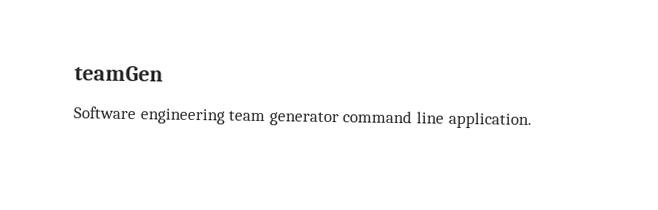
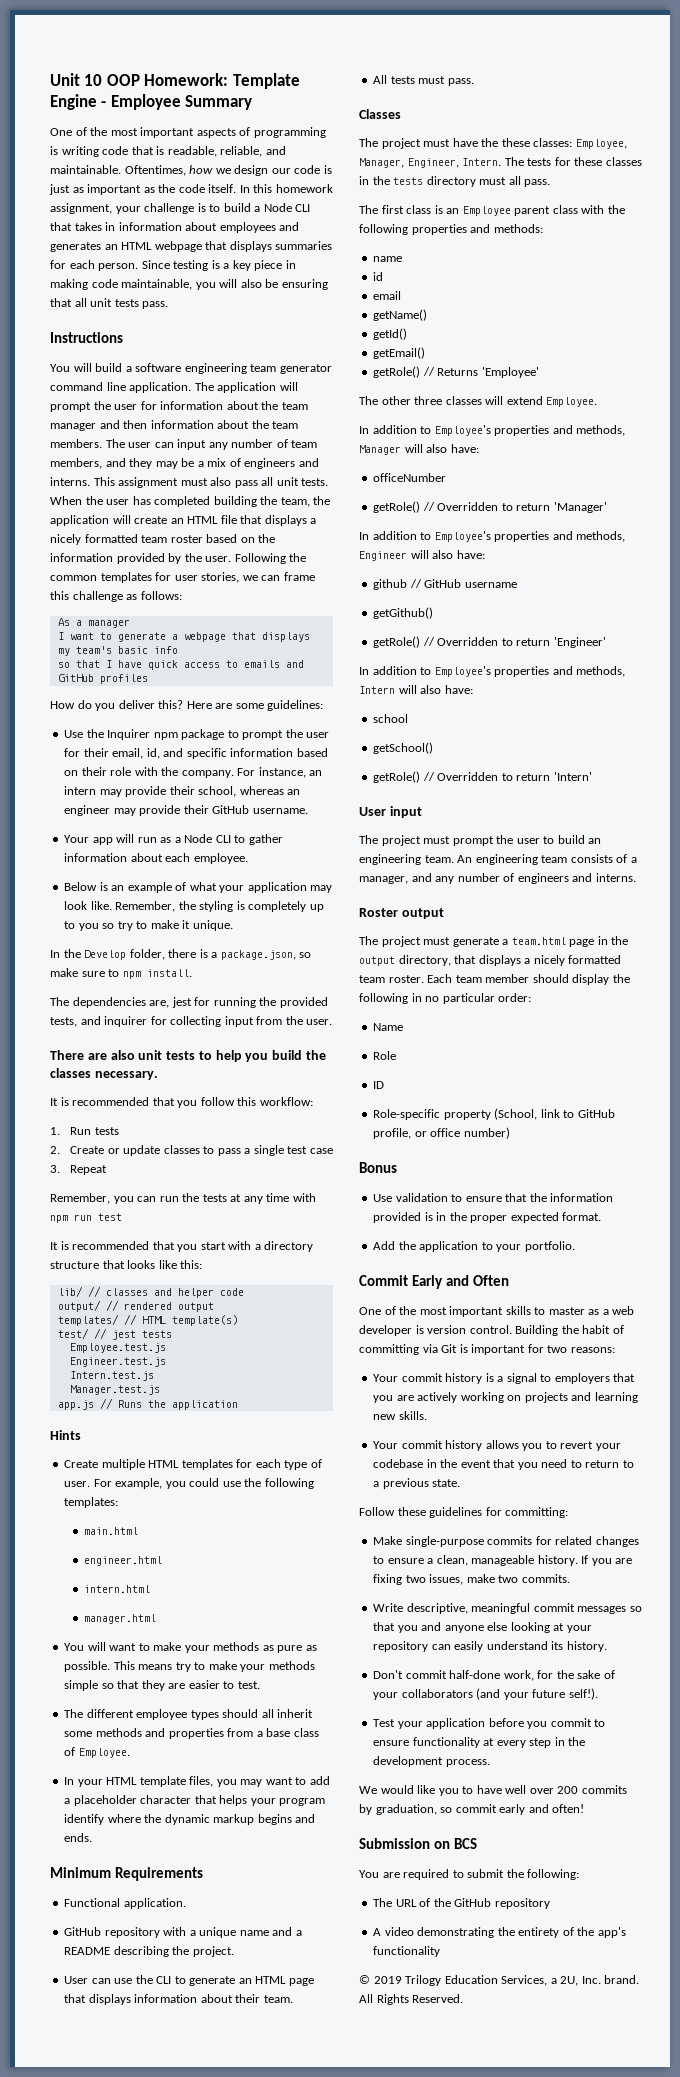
[74,65,163,82] [73,106,136,120] teamGen // Software -> [50,73,300,89] [50,94,253,110] [50,127,326,138] [50,146,286,157] [50,165,332,176] [49,184,333,195] [50,203,311,214] [50,222,300,233] [50,241,333,252] [50,260,296,271] [50,279,328,290] [50,298,169,309] [50,332,123,343] [50,363,182,372] Unit 10 OOP Homework: Template Engine - Employee Summary // One of the most important aspects of programming is writing code that is readable, reliable, and maintainable. Oftentimes, how we design our code is just as important as the code itself. In this homework assignment, your challenge is to build a Node CLI that takes in information about employees and generates an HTML webpage that displays summaries for each person. Since testing is a key piece in making code maintainable, you will also be ensuring that all unit tests pass. // Instructions // You will build a software
(532, 120) none -> [194,382,298,393] [50,401,308,412] [50,420,299,431] [50,439,318,450] [50,458,319,469] [50,477,329,488] [50,496,331,507] [50,515,317,526] [50,534,276,545] [50,553,307,564] [50,572,315,583] [50,591,182,602] [57,618,130,628] [57,632,310,642] [57,646,178,656] [57,660,304,670] [57,674,148,684] [50,700,324,711] [64,729,330,740] [64,748,328,759] [64,767,323,778] [64,786,301,797] [64,805,308,816] [64,834,283,845] [64,853,248,864] [64,882,333,893] [64,901,324,912] [64,920,233,931] [50,949,312,960] [50,968,192,979] [50,997,328,1008] [50,1016,333,1027] [50,1050,327,1062] [50,1068,158,1080] [50,1097,313,1108] [50,1127,119,1135] [50,1145,333,1156] [50,1165,108,1175] [50,1193,316,1204] [50,1213,122,1223] [50,1241,314,1252] [50,1260,203,1269] [57,1286,244,1298] [57,1300,214,1312] [57,1314,238,1326] [57,1328,172,1340] [69,1343,166,1353] [69,1357,166,1367] [69,1371,154,1381] [69,1385,160,1395] [57,1398,238,1410] [50,1430,81,1440] [64,1459,322,1470] [64,1478,314,1489] [64,1497,119,1508] [84,1527,139,1535] [84,1556,163,1566] [84,1585,151,1593] [84,1614,157,1624] [64,1642,317,1653] [64,1661,315,1672] [64,1680,260,1691] [64,1709,314,1720] [64,1728,319,1739] [64,1747,130,1758] [64,1776,330,1787] [64,1795,326,1806] [64,1814,316,1825] [64,1833,93,1842] [50,1867,204,1881] [64,1898,186,1909] [64,1927,302,1938] [64,1946,234,1957] [64,1975,314,1986] [64,1994,293,2005] [373,75,474,86] [359,109,401,119] [359,138,627,149] [359,157,642,168] [359,176,551,187] [359,205,625,216] [359,224,543,235] [373,256,403,262] [373,272,384,281] [373,291,402,300] [373,309,428,321] [373,328,408,340] [373,347,426,359] [373,366,539,378] [359,396,598,407] [359,425,626,436] [359,444,479,455] [373,473,447,482] [373,501,607,513] [359,531,626,542] [359,550,485,561] [373,579,517,590] [373,607,434,619] [373,636,606,648] [359,666,626,677] [359,685,473,694] [373,714,409,723] [373,742,434,754] [373,771,592,783] [359,806,422,818] [359,835,602,846] [359,854,637,865] [359,873,636,884] [359,908,444,919] [359,936,629,947] [359,955,622,966] [359,974,630,985] [359,993,532,1004] [373,1023,404,1031] [373,1051,397,1060] [373,1081,385,1089] [373,1108,615,1120] [373,1127,510,1139] [359,1162,397,1173] [373,1193,614,1202] [373,1212,602,1223] [373,1241,575,1252] [359,1275,510,1289] [359,1306,635,1317] [359,1325,624,1336] [359,1344,615,1355] [373,1373,636,1384] [373,1392,638,1403] [373,1411,427,1420] [373,1440,621,1451] [373,1459,634,1470] [373,1478,461,1489] [359,1507,569,1518] [373,1536,639,1547] [373,1555,633,1566] [373,1574,570,1585] [373,1603,642,1614] [373,1622,592,1633] [373,1641,607,1652] [373,1670,615,1681] [373,1688,598,1700] [373,1718,606,1729] [373,1737,586,1748] [373,1756,490,1767] [359,1785,627,1796] [359,1804,585,1815] [359,1838,478,1849] [359,1869,580,1880] [373,1898,550,1909] [373,1927,626,1938] [373,1946,441,1957] [359,1975,640,1986] [359,1994,464,2005] The application will prompt the user for information about the team manager and then information about the team members. The user can input any number of team members, and they may be a mix of engineers and interns. This assignment must also pass all unit tests. When the user has completed building the team, the application will create an HTML file that displays a nicely formatted team roster based on the information provided by the user. Following the common templates for user stories, we can frame this challenge as follows: // As a manager // I want to generate a webpage that displays my team's basic info // so that I have quick access to emails and GitHub profiles // How do you deliver this? Here are some guidelines: // Use the Inquirer npm package to prompt the user for their email, id, and specific information based on their role with the company. For instance, an intern may provide their school, whereas an engineer may provide their GitHub username. // Your app will run as a Node CLI to gather information about each employee. // Below is an example of what your application may look like. Remember, the styling is completely up to you so try to make it unique. // In the Develop folder, there is a package.json, so make sure to npm install. // The dependencies are, jest for running the provided tests, and inquirer for collecting input from the user. // There are also unit tests to help you build the classes necessary. // It is recommended that you follow this workflow: // 1. Run tests // 2. Create or update classes to pass a single test case // 3. Repeat // Remember, you can run the tests at any time with npm run test // It is recommended that you start with a directory structure that looks like this: // lib/ // classes and helper code // output/ // rendered output // templates/ // HTML template(s) // test/ // jest tests // Employee.test.js // Engineer.test.js // Intern.test.js // Manager.test.js // app.js // Runs the application // Hints // Create multiple HTML templates for each type of user. For example, you could use the following templates: // main.html // engineer.html // intern.html // manager.html // You will want to make your methods as pure as possible. This means try to make your methods simple so that they are easier to test. // The different employee types should all inherit some methods and properties from a base class of Employee. // In your HTML template files, you may want to add a placeholder character that helps your program identify where the dynamic markup begins and ends. // Minimum Requirements // Functional application. // GitHub repository with a unique name and a README describing the project. // User can use the CLI to generate an HTML page that displays information about their team. // All tests must pass. // Classes // The project must have the these classes: Employee, Manager, Engineer, Intern. The tests for these classes in the tests directory must all pass. // The first class is an Employee parent class with the following properties and methods: // name // id // email // getName() // getId() // getEmail() // getRole() // Returns 'Employee' // The other three classes will extend Employee. // In addition to Employee's properties and methods, Manager will also have: // officeNumber // getRole() // Overridden to return 'Manager' // In addition to Employee's properties and methods, Engineer will also have: // github // GitHub username // getGithub() // getRole() // Overridden to return 'Engineer' // In addition to Employee's properties and methods, Intern will also have: // school // getSchool() // getRole() // Overridden to return 'Intern' // User input // The project must prompt the user to build an engineering team. An engineering team consists of a manager, and any number of engineers and interns. // Roster output // The project must generate a team.html page in the output directory, that displays a nicely formatted team roster. Each team member should display the following in no particular order: // Name // Role // ID // Role-specific property (School, link to GitHub profile, or office number) // Bonus // Use validation to ensure that the information provided is in the proper expected format. // Add the application to your portfolio. // Commit Early and Often // One of the most important skills to master as a web developer is version control. Building the habit of committing via Git is important for two reasons: // Your commit history is a signal to employers that you are actively working on projects and learning new skills. // Your commit history allows you to revert your codebase in the event that you need to return to a previous state. // Follow these guidelines for committing: // Make single-purpose commits for related changes to ensure a clean, manageable history. If you are fixing two issues, make two commits. // Write descriptive, meaningful commit messages so that you and anyone else looking at your repository can easily understand its history. // Don't commit half-done work, for the sake of your collaborators (and your future self!). // Test your application before you commit to ensure functionality at every step in the development process. // We would like you to have well over 200 commits by graduation, so commit early and often! // Submission on BCS // You are required to submit the following: // The URL of the GitHub repository // A video demonstrating the entirety of the app's functionality // © 2019 Trilogy Education Services, a 2U, Inc. brand. All Rights Reserved.

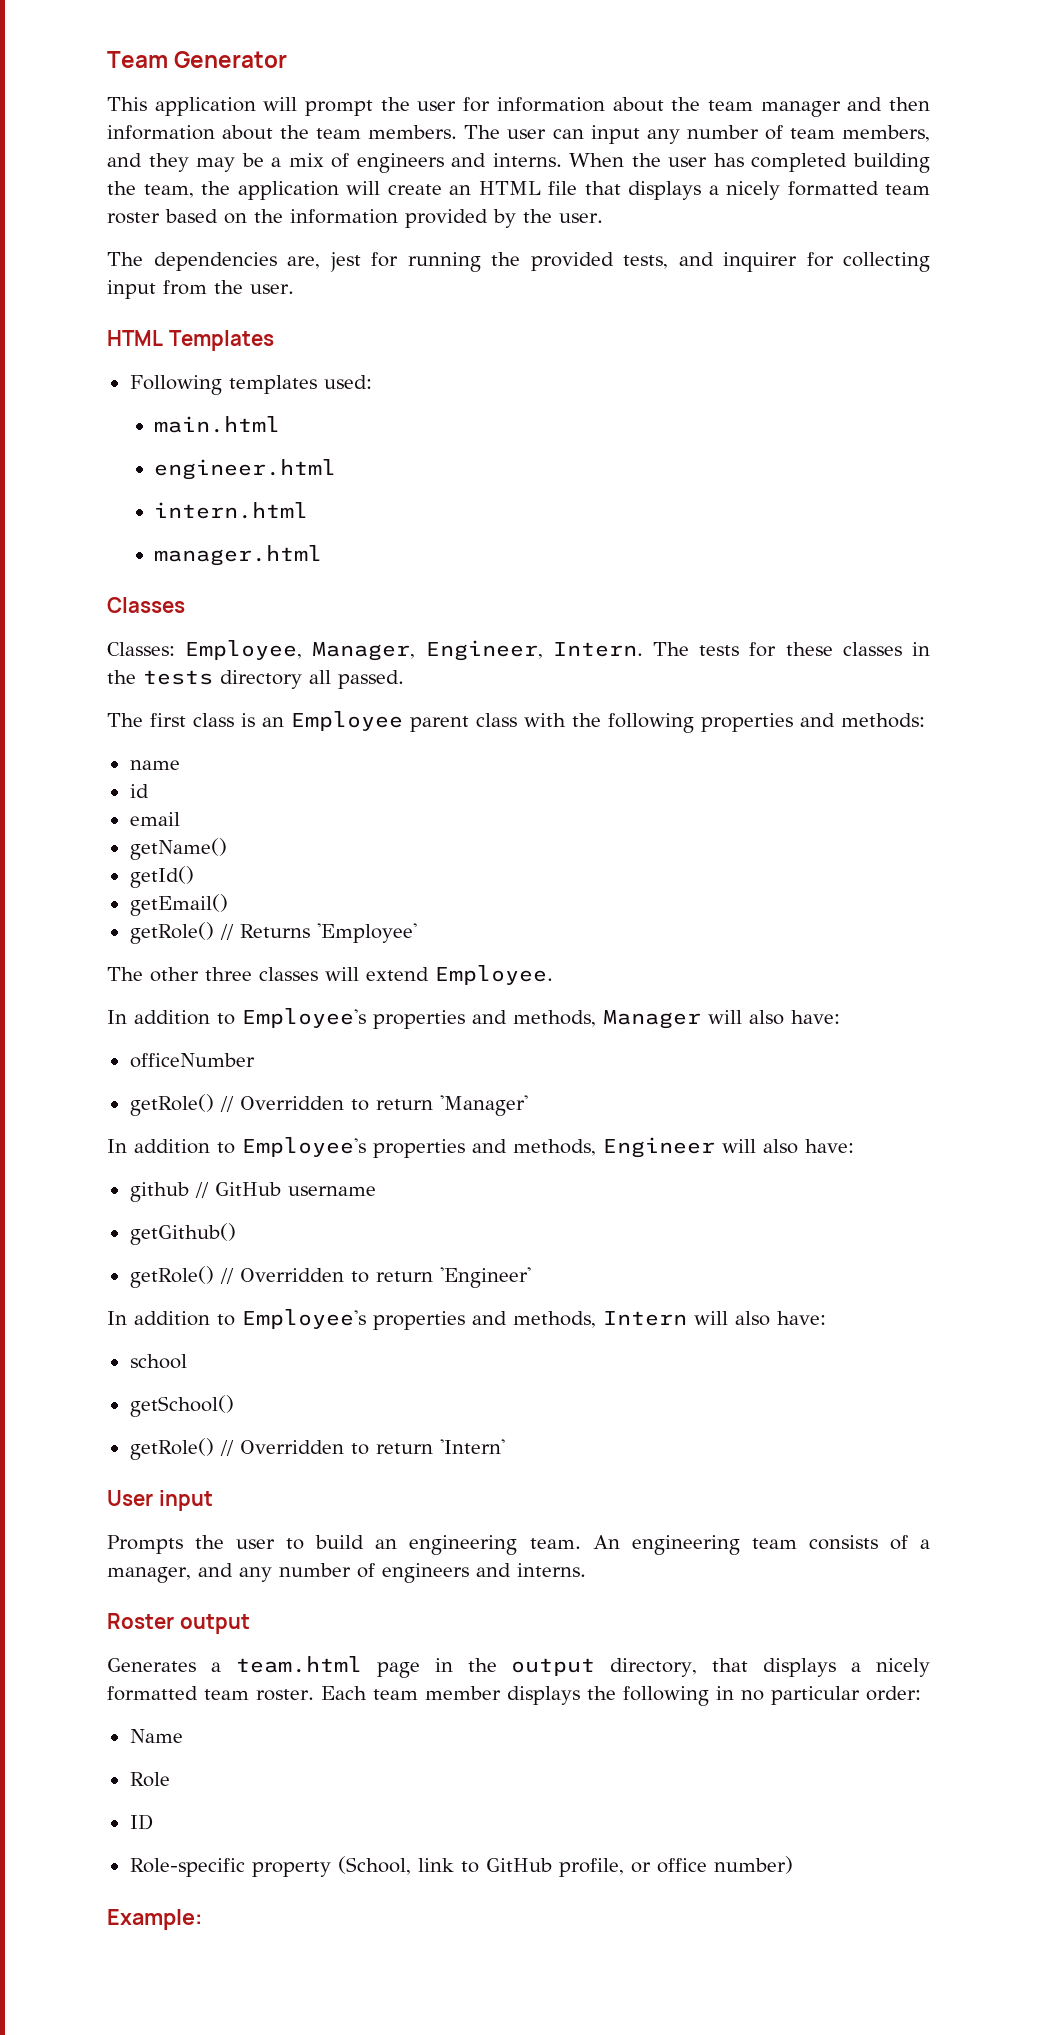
[50,73,300,89] [50,94,253,110] [50,127,326,138] [50,146,286,157] [50,165,332,176] [49,184,333,195] [50,203,311,214] [50,222,300,233] [50,241,333,252] [50,260,296,271] [50,279,328,290] [50,298,169,309] [50,332,123,343] [50,363,332,374] [50,382,214,393] Unit 10 OOP Homework: Template Engine - Employee Summary // One of the most important aspects of programming is writing code that is readable, reliable, and maintainable. Oftentimes, how we design our code is just as important as the code itself. In this homework assignment, your challenge is to build a Node CLI that takes in information about employees and generates an HTML webpage that displays summaries for each person. Since testing is a key piece in making code maintainable, you will also be ensuring that all unit tests pass. // Instructions // You will build a software engineering team generator command line application. The -> [107,51,288,68] [107,97,147,111] Team Generator // This
[93,477,329,488] This assignment must also pass all unit tests. -> (562, 160) none
[234,553,307,564] [50,572,315,583] [50,591,182,602] [57,618,130,628] [57,632,310,642] [57,646,178,656] [57,660,304,670] [57,674,148,684] [50,700,324,711] [64,729,330,740] [64,748,328,759] [64,767,323,778] [64,786,301,797] [64,805,308,816] [64,834,283,845] [64,853,248,864] [64,882,333,893] [64,901,324,912] [64,920,233,931] [50,949,312,960] [50,968,192,979] Following the common templates for user stories, we can frame this challenge as follows: // As a manager // I want to generate a webpage that displays my team's basic info // so that I have quick access to emails and GitHub profiles // How do you deliver this? Here are some guidelines: // Use the Inquirer npm package to prompt the user for their email, id, and specific information based on their role with the company. For instance, an intern may provide their school, whereas an engineer may provide their GitHub username. // Your app will run as a Node CLI to gather information about each employee. // Below is an example of what your application may look like. Remember, the styling is completely up to you so try to make it unique. // In the Develop folder, there is a package.json, so make sure to npm install. -> (603, 218) none
[50,1050,327,1062] [50,1068,158,1080] [50,1097,313,1108] [50,1127,119,1135] [50,1145,333,1156] [50,1165,108,1175] [50,1193,316,1204] [50,1213,122,1223] [50,1241,314,1252] [50,1260,203,1269] [57,1286,244,1298] [57,1300,214,1312] [57,1314,238,1326] [57,1328,172,1340] [69,1343,166,1353] [69,1357,166,1367] [69,1371,154,1381] [69,1385,160,1395] [57,1398,238,1410] [50,1430,81,1440] [64,1459,322,1470] [64,1478,314,1489] [64,1497,119,1508] [84,1527,139,1535] [84,1556,163,1566] [84,1585,151,1593] [84,1614,157,1624] [64,1642,317,1653] [64,1661,315,1672] [64,1680,260,1691] [64,1709,314,1720] [64,1728,319,1739] [64,1747,130,1758] [64,1776,330,1787] [64,1795,326,1806] [64,1814,316,1825] [64,1833,93,1842] [50,1867,204,1881] [64,1898,186,1909] [64,1927,302,1938] [64,1946,234,1957] [64,1975,314,1986] [64,1994,293,2005] [373,75,474,86] [359,109,401,119] [359,138,573,149] There are also unit tests to help you build the classes necessary. // It is recommended that you follow this workflow: // 1. Run tests // 2. Create or update classes to pass a single test case // 3. Repeat // Remember, you can run the tests at any time with npm run test // It is recommended that you start with a directory structure that looks like this: // lib/ // classes and helper code // output/ // rendered output // templates/ // HTML template(s) // test/ // jest tests // Employee.test.js // Engineer.test.js // Intern.test.js // Manager.test.js // app.js // Runs the application // Hints // Create multiple HTML templates for each type of user. For example, you could use the following templates: // main.html // engineer.html // intern.html // manager.html // You will want to make your methods as pure as possible. This means try to make your methods simple so that they are easier to test. // The different employee types should all inherit some methods and properties from a base class of Employee. // In your HTML template files, you may want to add a placeholder character that helps your program identify where the dynamic markup begins and ends. // Minimum Requirements // Functional application. // GitHub repository with a unique name and a README describing the project. // User can use the CLI to generate an HTML page that displays information about their team. // All tests must pass. // Classes // The project must have the these classes: -> [107,330,274,351] [129,375,372,395] [153,416,280,433] [153,459,336,480] [153,502,308,519] [153,545,322,566] [107,597,185,613] [107,642,175,656] HTML Templates // Following templates used: // main.html // engineer.html // intern.html // manager.html // Classes // Classes:
[479,176,551,187] must all pass. -> [309,670,404,689] all passed.
[359,835,494,846] The project must prompt -> [107,1535,183,1554] Prompts
[359,936,499,947] The project must generate -> [107,1658,196,1672] Generates
[532,974,610,985] should display -> [506,1686,580,1705] displays
[359,1162,397,1173] [373,1193,614,1202] [373,1212,602,1223] [373,1241,575,1252] [359,1275,510,1289] [359,1306,635,1317] [359,1325,624,1336] [359,1344,615,1355] [373,1373,636,1384] [373,1392,638,1403] [373,1411,427,1420] [373,1440,621,1451] [373,1459,634,1470] [373,1478,461,1489] [359,1507,569,1518] [373,1536,639,1547] [373,1555,633,1566] [373,1574,570,1585] [373,1603,642,1614] [373,1622,592,1633] [373,1641,607,1652] [373,1670,615,1681] [373,1688,598,1700] [373,1718,606,1729] [373,1737,586,1748] [373,1756,490,1767] [359,1785,627,1796] [359,1804,585,1815] [359,1838,478,1849] [359,1869,580,1880] [373,1898,550,1909] [373,1927,626,1938] [373,1946,441,1957] [359,1975,640,1986] [359,1994,464,2005] Bonus // Use validation to ensure that the information provided is in the proper expected format. // Add the application to your portfolio. // Commit Early and Often // One of the most important skills to master as a web developer is version control. Building the habit of committing via Git is important for two reasons: // Your commit history is a signal to employers that you are actively working on projects and learning new skills. // Your commit history allows you to revert your codebase in the event that you need to return to a previous state. // Follow these guidelines for committing: // Make single-purpose commits for related changes to ensure a clean, manageable history. If you are fixing two issues, make two commits. // Write descriptive, meaningful commit messages so that you and anyone else looking at your repository can easily understand its history. // Don't commit half-done work, for the sake of your collaborators (and your future self!). // Test your application before you commit to ensure functionality at every step in the development process. // We would like you to have well over 200 commits by graduation, so commit early and often! // Submission on BCS // You are required to submit the following: // The URL of the GitHub repository // A video demonstrating the entirety of the app's functionality // © 2019 Trilogy Education Services, a 2U, Inc. brand. All Rights Reserved. -> [107,1909,202,1930] Example:

